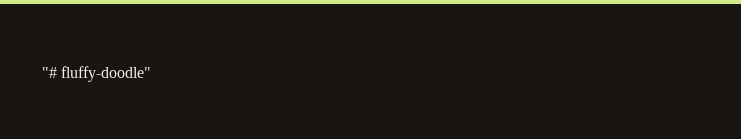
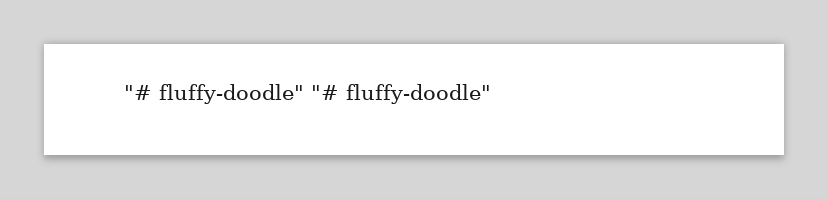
[42,66,152,82] "# fluffy-doodle" -> [124,84,491,104] "# fluffy-doodle" "# fluffy-doodle"

